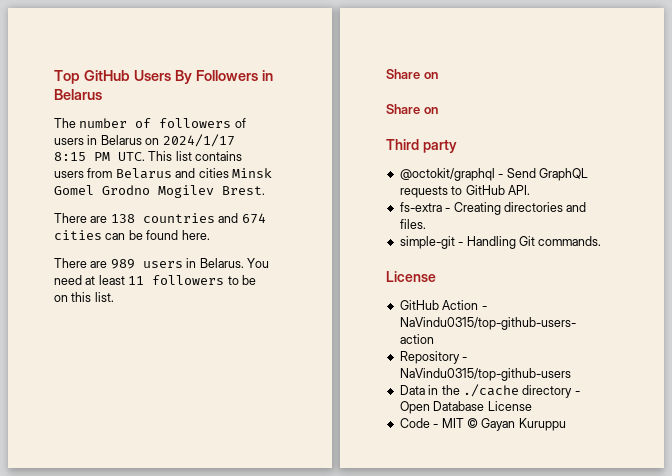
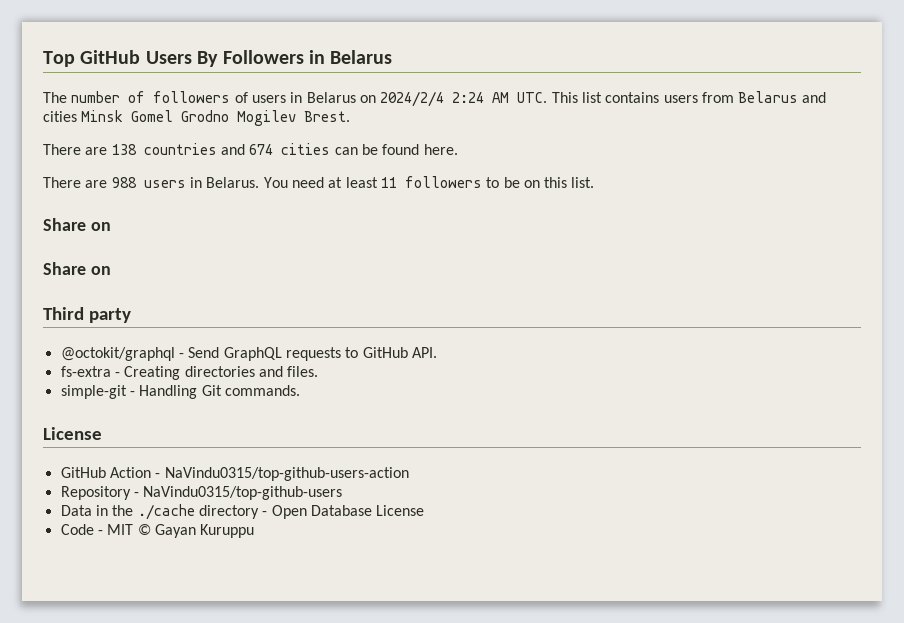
[162,134,235,147] [54,152,110,161] 2024/1/17 8:15 PM -> [380,91,510,107] 2024/2/4 2:24 AM
[110,259,135,269] 989 -> [111,177,137,188] 988

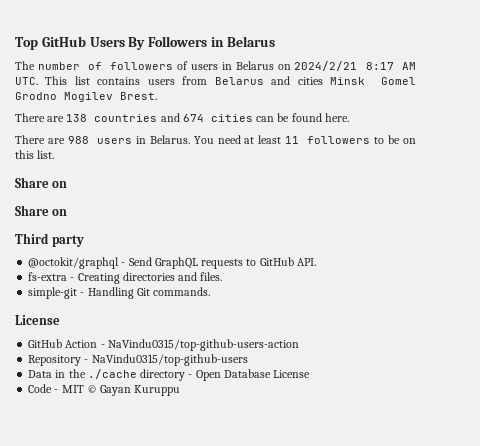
[380,91,485,107] 2024/2/4 2:24 -> [294,61,394,71] 2024/2/21 8:17

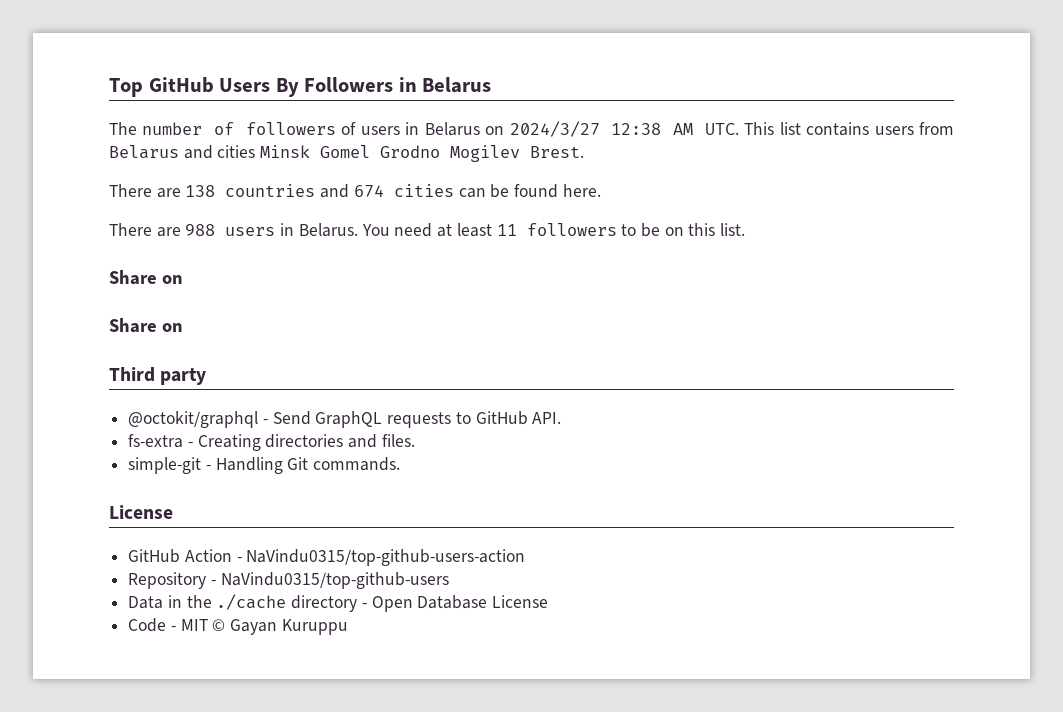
[294,61,394,71] 2024/2/21 8:17 -> [509,121,662,137] 2024/3/27 12:38

